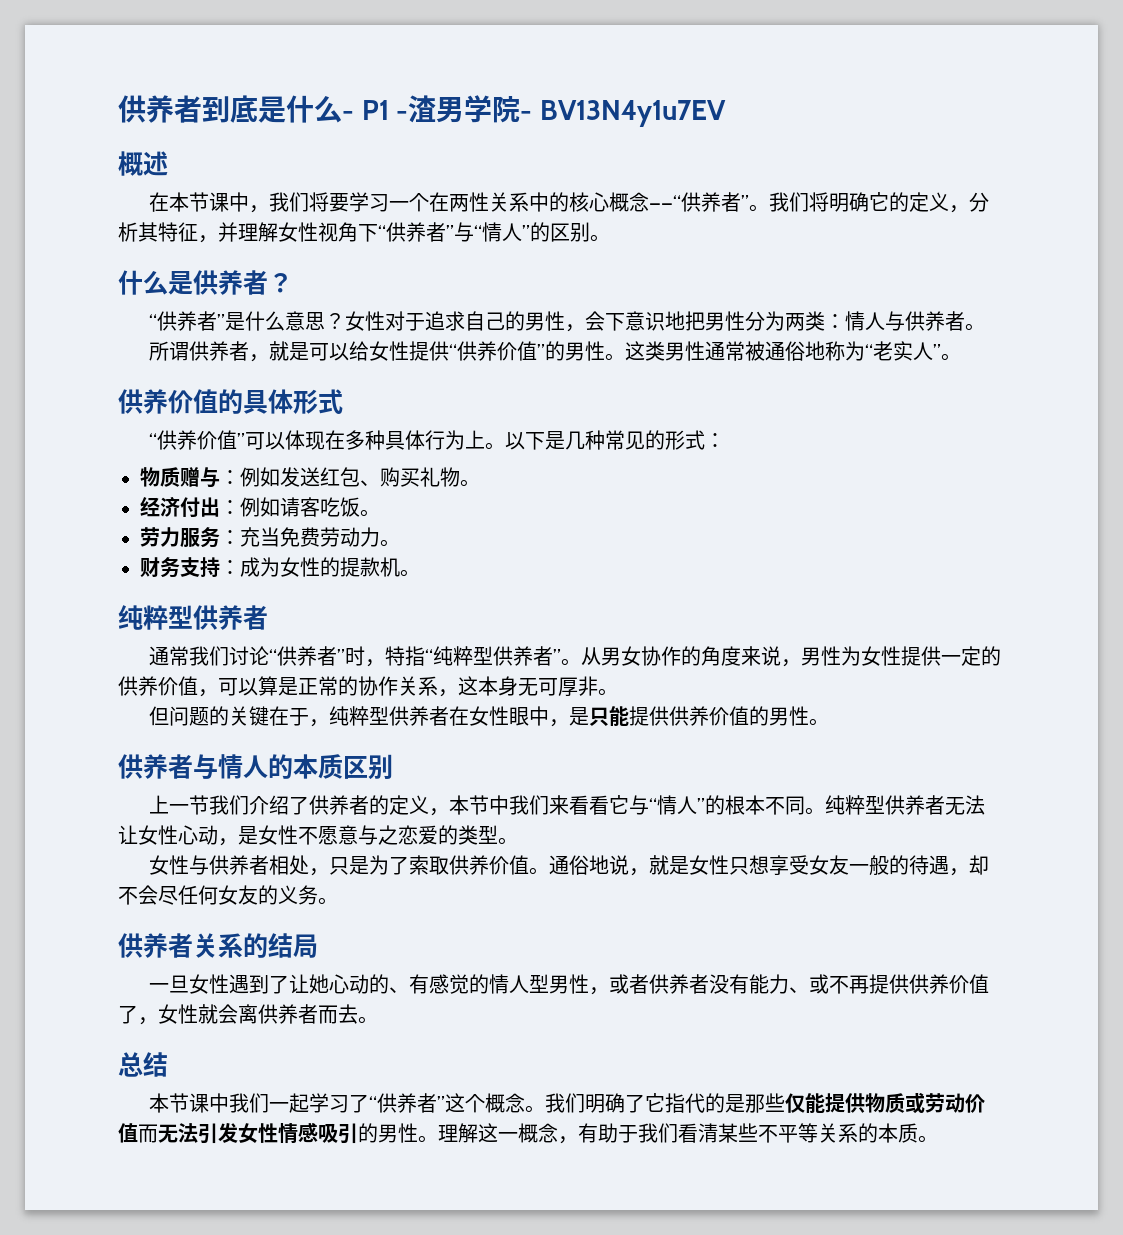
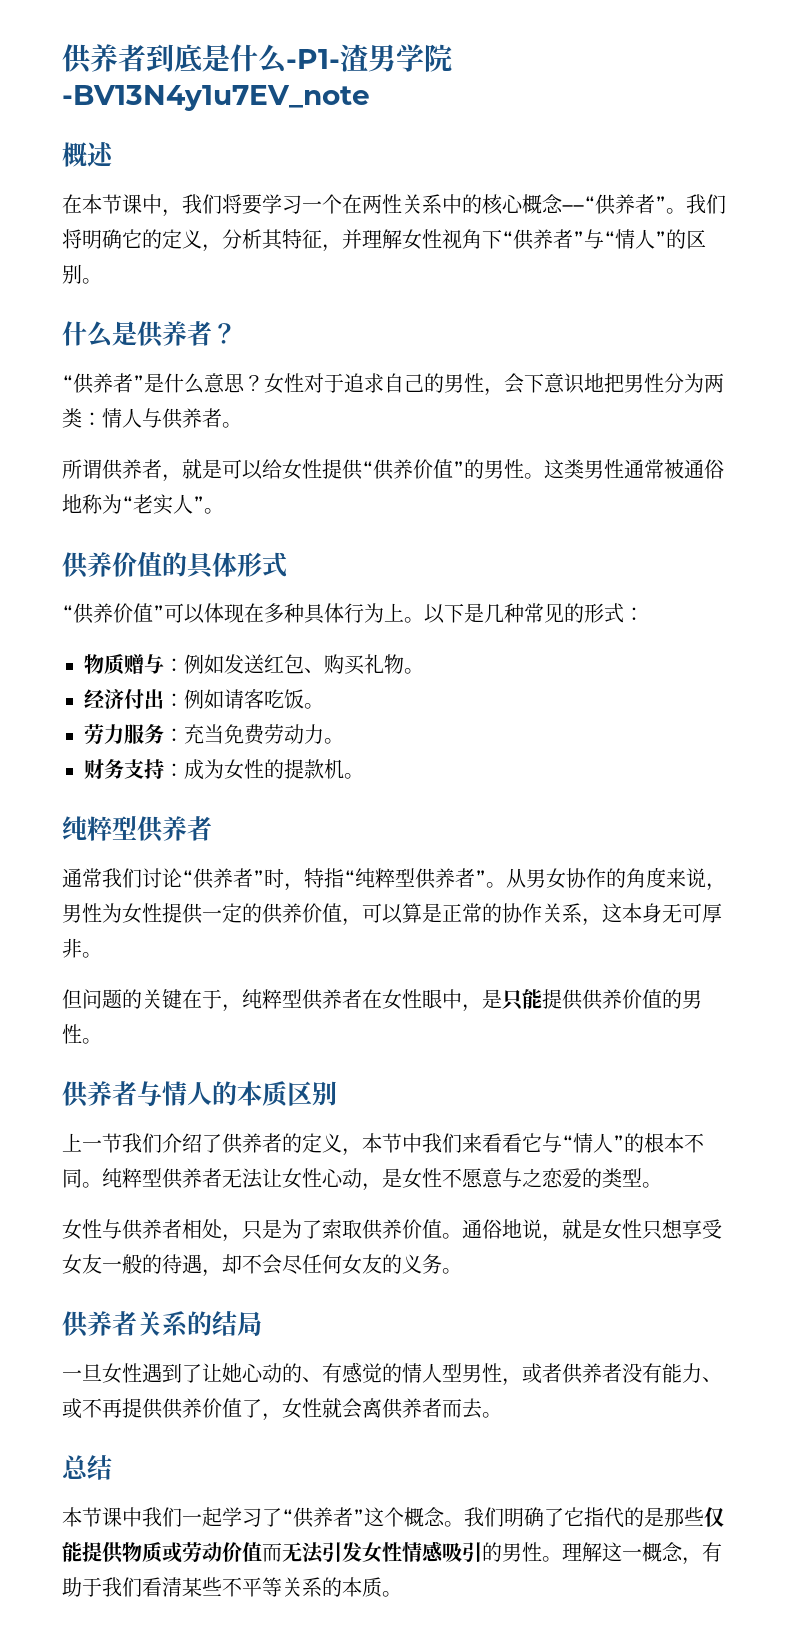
[342,95,726,127] - P1 -渣男学院- BV13N4y1u7EV -> [286,44,452,72] [62,85,370,111] -P1-渣男学院-BV13N4y1u7EV_note

